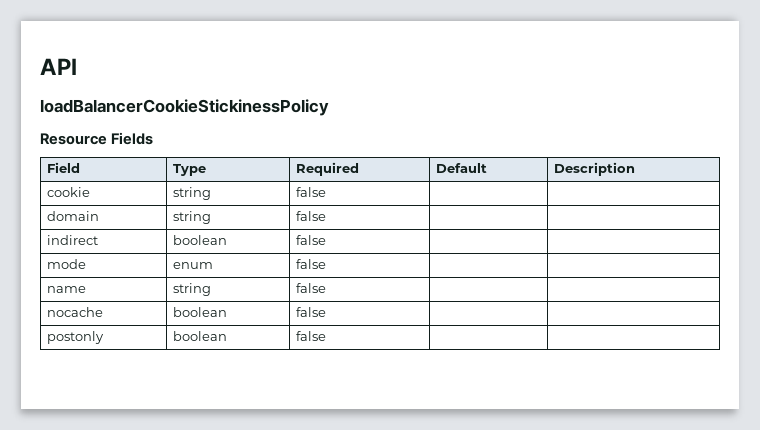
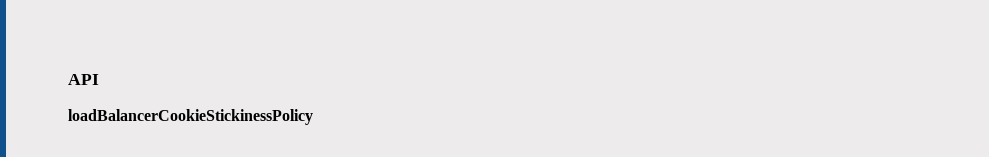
[40,132,154,145] [46,162,80,173] [172,164,206,176] [295,162,359,176] [435,163,487,173] [553,162,635,176] [46,187,90,197] [172,187,211,200] [295,187,326,197] [46,211,99,221] [172,211,211,224] [295,211,326,221] [46,235,98,245] [172,235,227,245] [295,235,326,245] [46,259,86,269] [172,262,213,269] [295,259,326,269] [46,286,86,293] [172,283,211,296] [295,283,326,293] [46,307,103,317] [172,307,227,317] [295,307,326,317] [46,331,104,344] [172,331,227,341] [295,331,326,341] // Resource Fields // Field | Type | Required | Default | Description // cookie | string | false | | // domain | string | false | | // indirect | boolean | false | | // mode | enum | false | | // name | string | false | | // nocache | boolean | false | | // postonly | boolean | false | | -> (313, 117) none

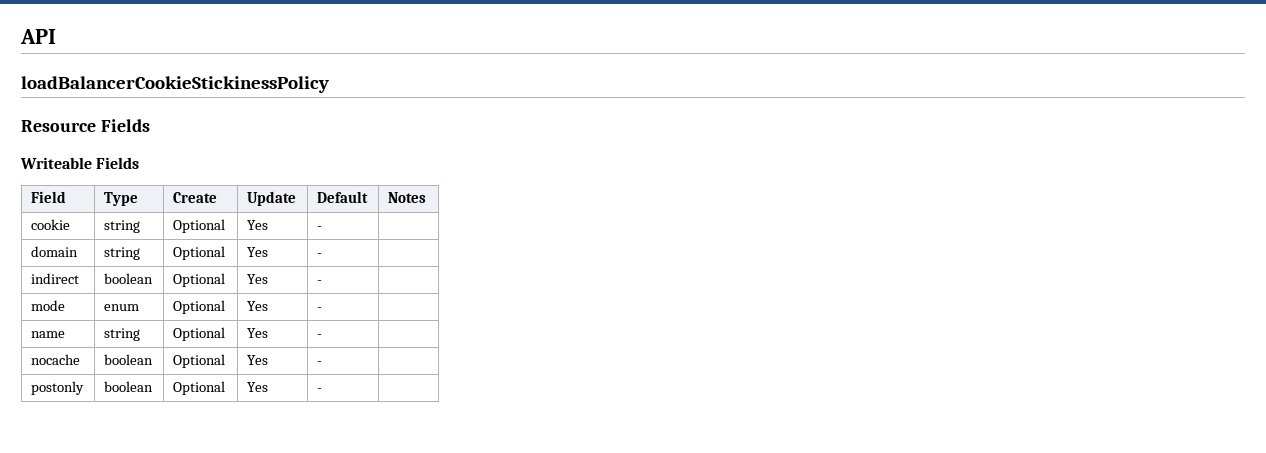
(313, 117) none -> [21,119,150,132] [20,157,140,169] [31,191,67,203] [104,192,139,206] [173,192,218,203] [247,191,297,206] [317,191,369,203] [388,192,427,203] [31,219,71,230] [104,220,141,233] [173,219,226,233] [247,220,269,230] [317,226,323,230] [31,246,79,257] [104,247,141,260] [173,246,226,260] [247,247,269,257] [317,253,323,257] [31,273,80,284] [104,273,154,284] [173,273,226,287] [247,274,269,284] [317,280,323,284] [31,300,66,311] [104,304,140,311] [173,300,226,314] [247,301,269,311] [317,307,323,311] [31,331,66,338] [104,328,141,341] [173,327,226,341] [247,328,269,338] [317,334,323,338] [31,354,81,365] [104,354,154,365] [173,354,226,368] [247,355,269,365] [317,361,323,365] [31,381,85,395] [104,381,154,392] [173,381,226,395] [247,382,269,392] [317,388,323,392] // Resource Fields // Writeable Fields // Field | Type | Create | Update | Default | Notes // cookie | string | Optional | Yes | - | // domain | string | Optional | Yes | - | // indirect | boolean | Optional | Yes | - | // mode | enum | Optional | Yes | - | // name | string | Optional | Yes | - | // nocache | boolean | Optional | Yes | - | // postonly | boolean | Optional | Yes | - |

